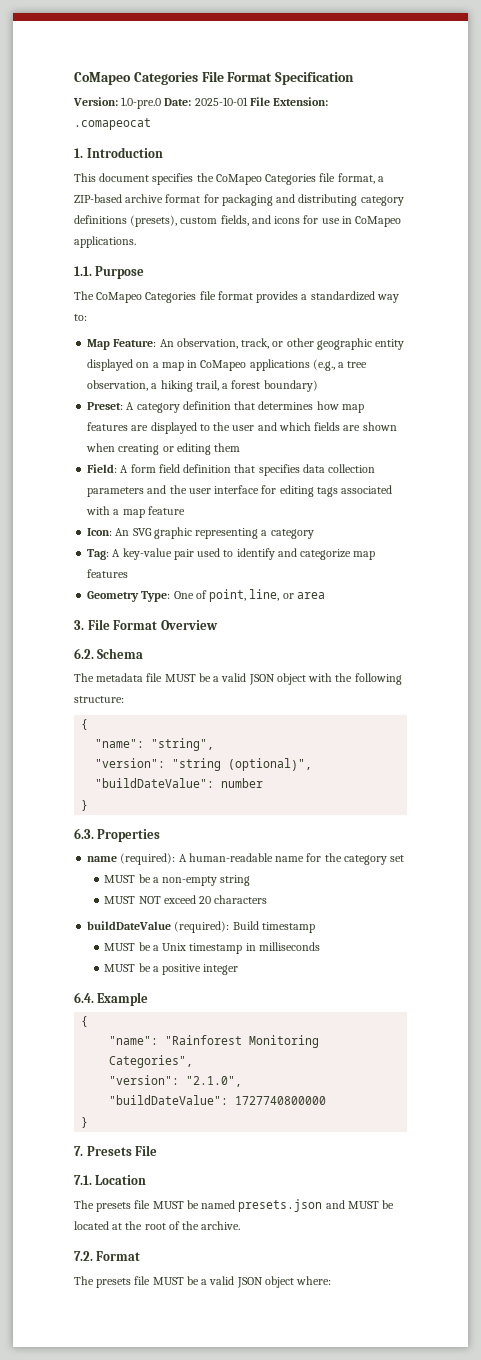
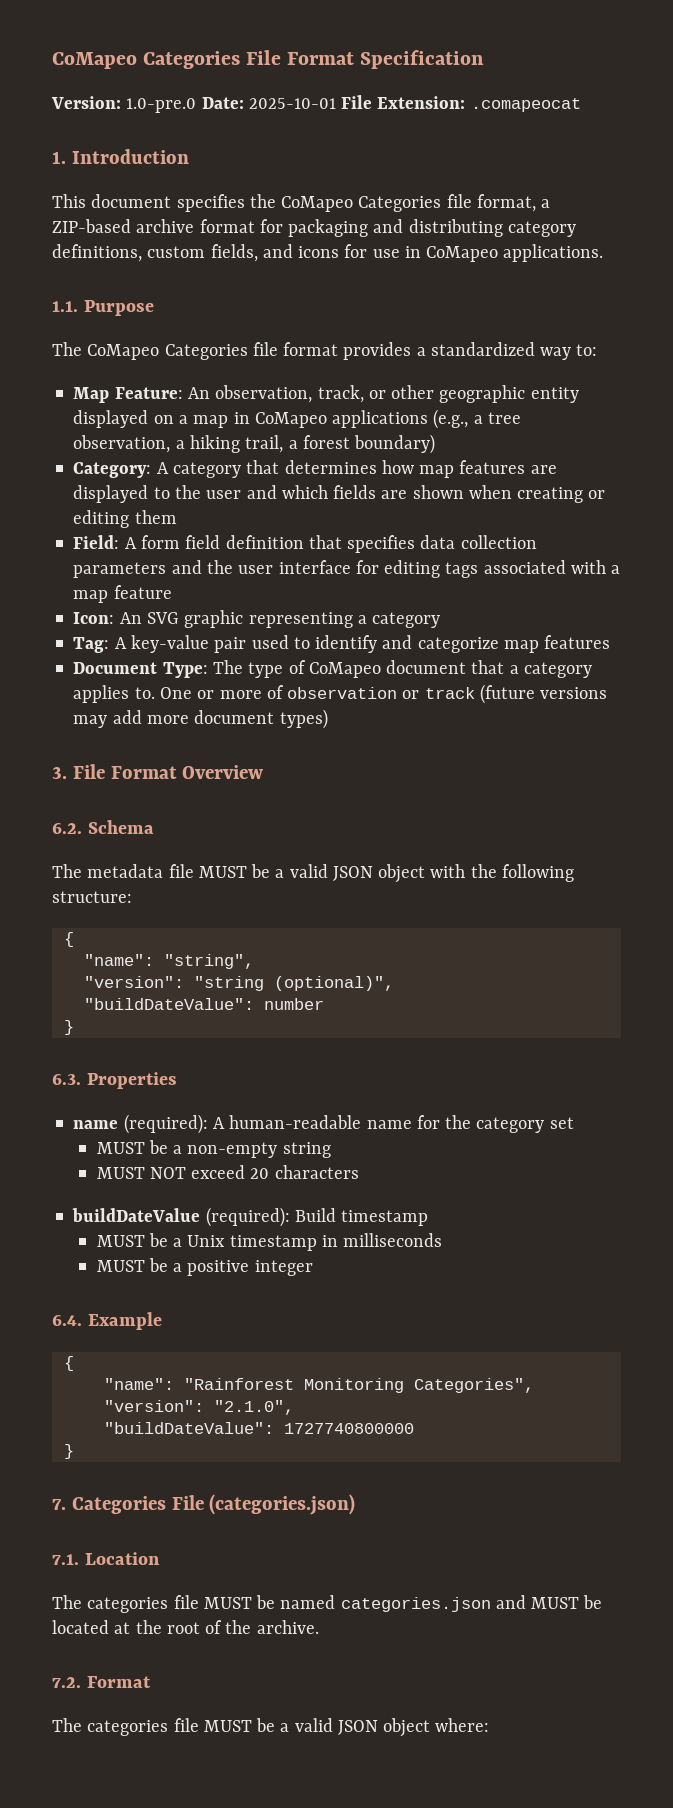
[74,215,178,227] definitions (presets), -> [52,244,142,262] definitions,
[87,402,124,410] Preset: -> [73,462,152,478] Category:
[182,401,231,410] definition -> (241, 470) none
[87,589,325,602] Geometry Type: One of point, line, or area -> [73,660,592,678] [73,684,608,704] [73,709,328,729] Document Type: The type of CoMapeo document that a category applies to. One or more of observation or track (future versions may add more document types)
[86,1145,158,1156] Presets File -> [71,1494,356,1515] Categories File (categories.json)
[96,1202,132,1212] presets -> [87,1597,169,1613] categories
[238,1199,323,1212] presets.json -> [340,1597,491,1612] categories.json
[96,1278,132,1288] presets -> [87,1720,169,1736] categories

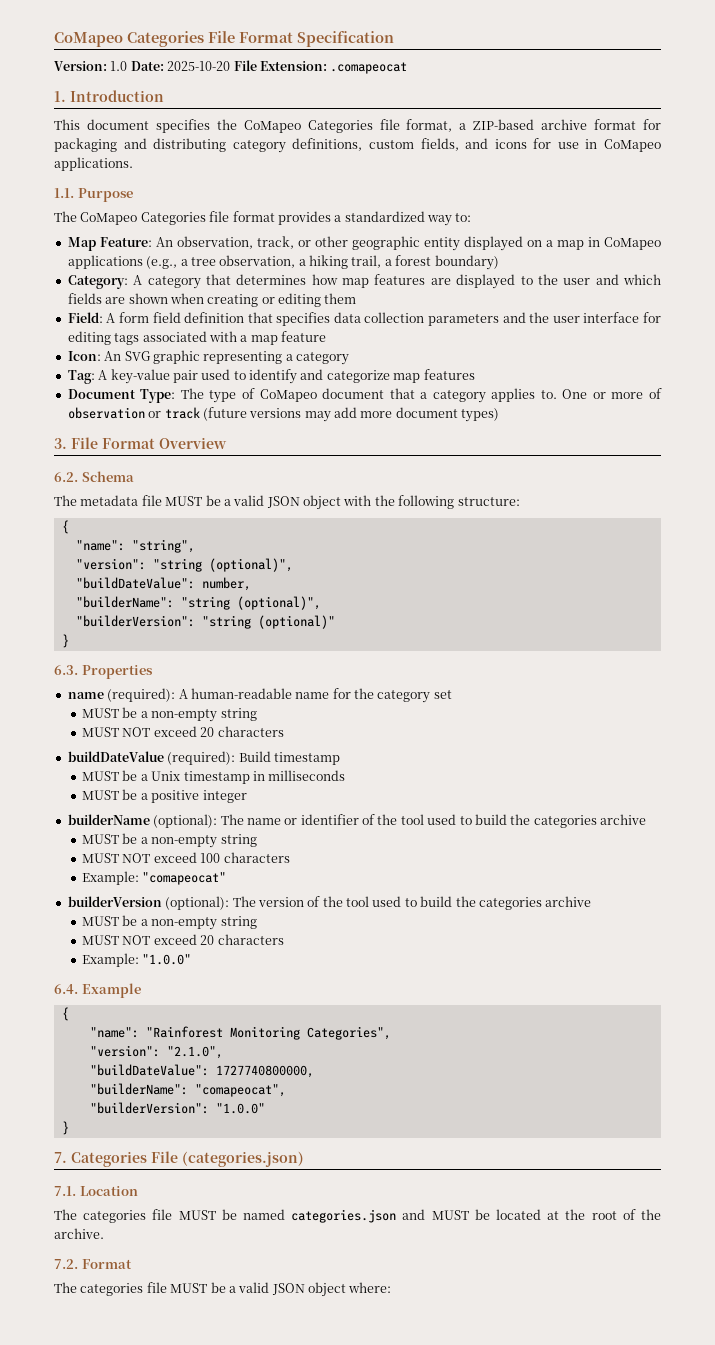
[126,97,336,113] 1.0-pre.0 Date: 2025-10-01 -> [110,61,231,71] 1.0 Date: 2025-10-20
[263,998,324,1010] number -> [201,577,251,591] [75,596,321,610] [75,615,335,629] number, // "builderName": "string (optional)", // "builderVersion": "string (optional)"
(313, 1268) none -> [67,814,646,828] [82,833,257,848] [82,852,290,863] [82,871,227,885] [67,896,592,910] [82,915,257,930] [82,934,284,945] [82,953,192,967] // builderName (optional): The name or identifier of the tool used to build the categories archive // MUST be a non-empty string // MUST NOT exceed 100 characters // Example: "comapeocat" // builderVersion (optional): The version of the tool used to build the categories archive // MUST be a non-empty string // MUST NOT exceed 20 characters // Example: "1.0.0"
[283,1423,414,1434] 1727740800000 -> [215,1065,314,1078] [89,1083,286,1097] [89,1102,265,1114] 1727740800000, // "builderName": "comapeocat", // "builderVersion": "1.0.0"

